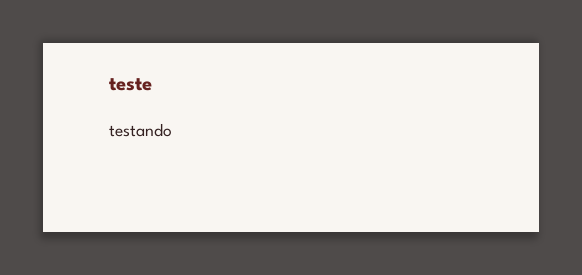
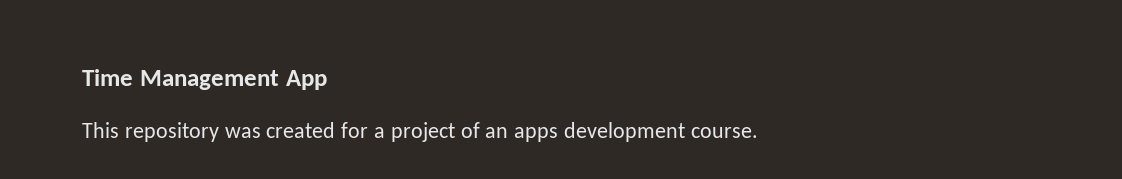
[109,78,152,91] [109,123,172,137] teste // testando -> [82,69,327,90] [82,122,758,142] Time Management App // This repository was created for a project of an apps development course.

